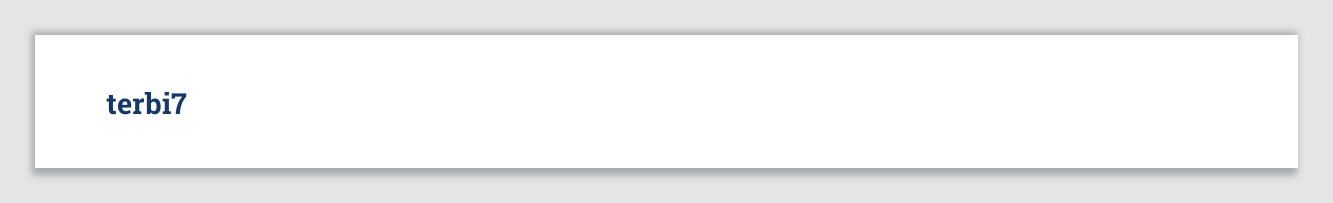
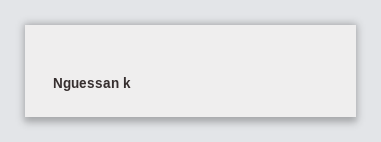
[106,91,187,115] terbi7 -> [53,77,131,91] Nguessan k

